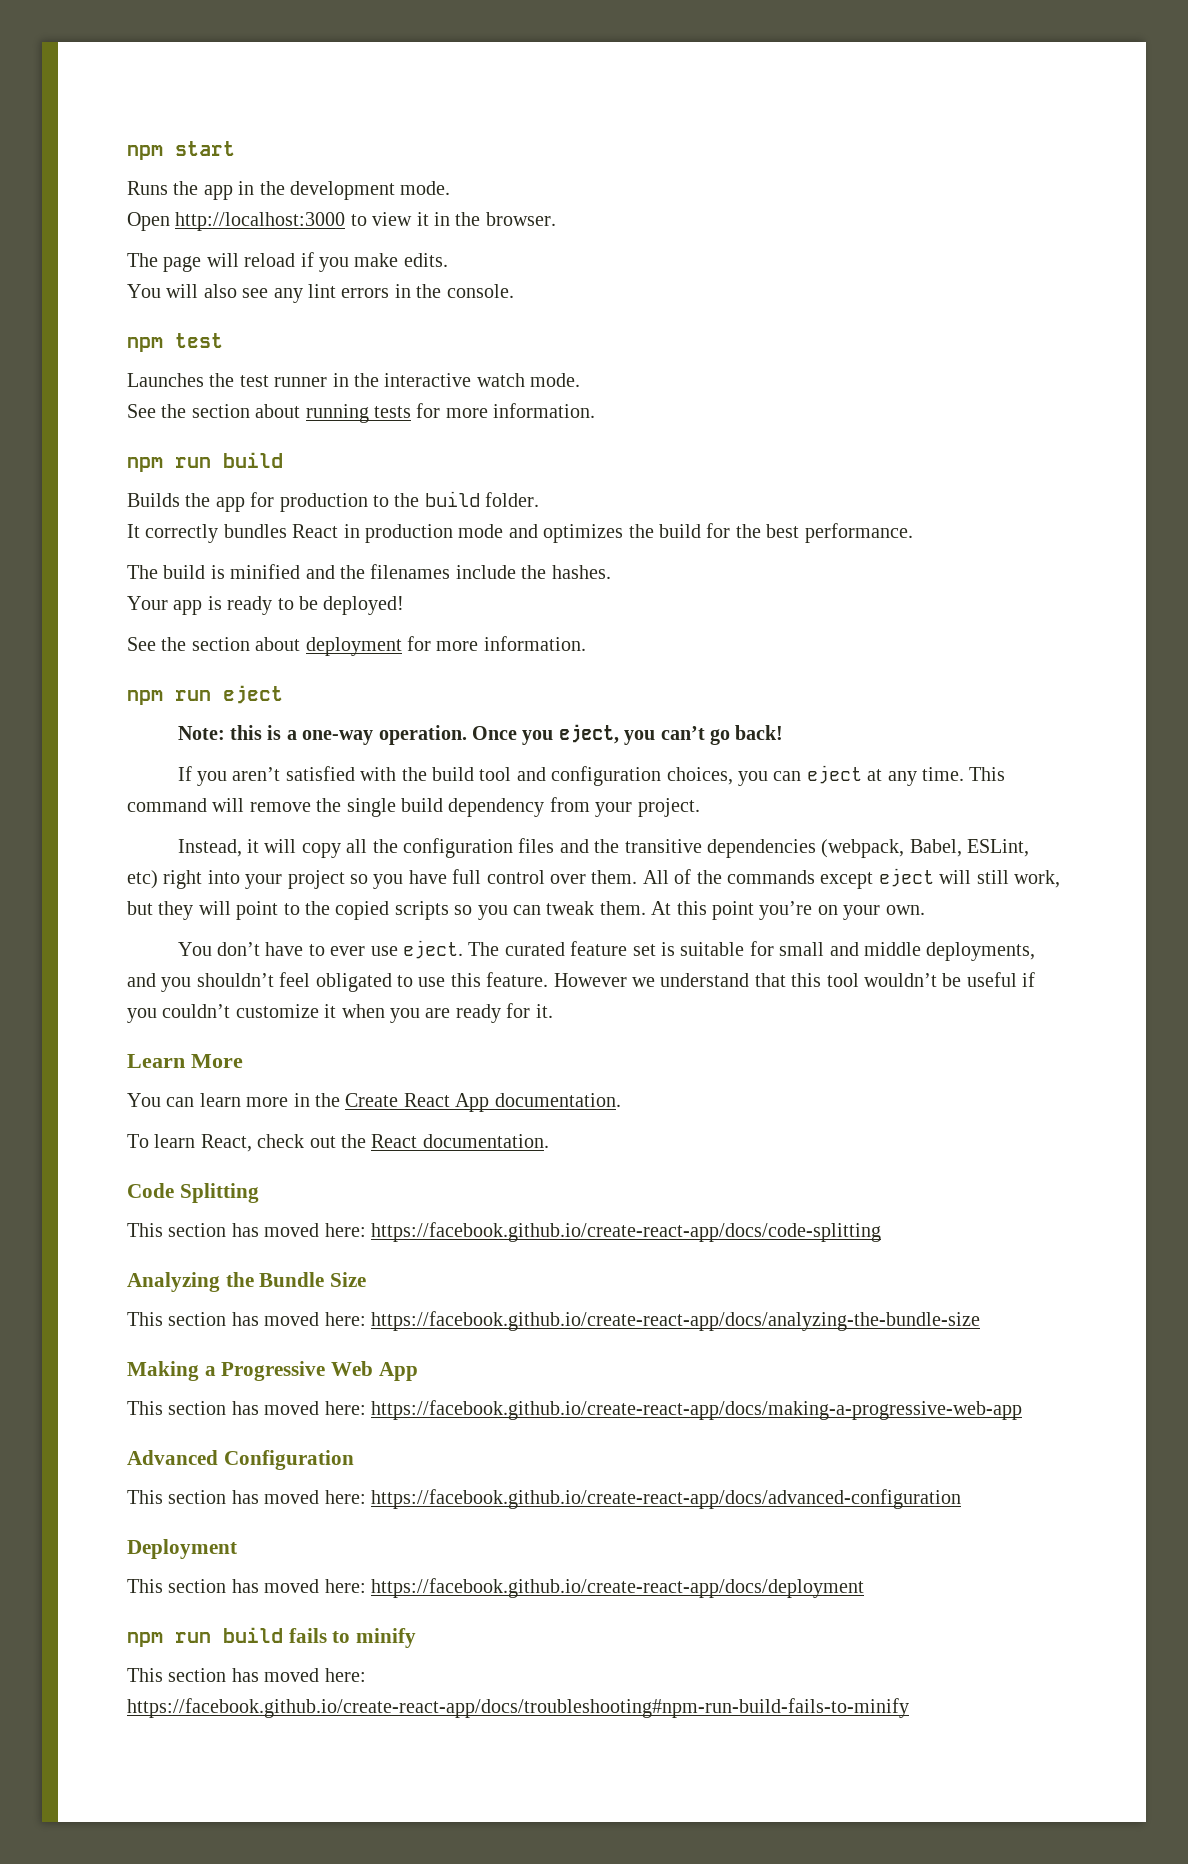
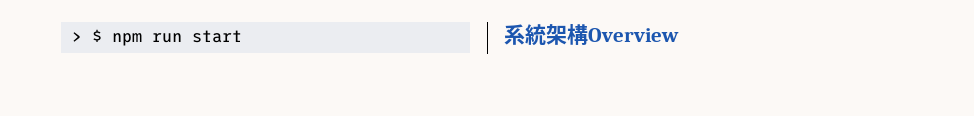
[127,141,235,160] [127,181,451,200] [127,212,556,231] [127,252,448,272] [127,284,514,303] [127,333,223,352] [127,373,581,387] [127,403,596,423] [127,452,283,472] [127,491,540,512] [127,523,913,543] [127,564,611,579] [127,596,405,615] [127,636,586,656] [127,685,283,705] [177,724,784,745] [177,765,1006,786] [127,797,700,817] [177,838,1030,858] [127,868,1060,889] [127,901,925,920] [177,940,1036,961] [127,972,1036,992] [127,1003,553,1023] [127,1054,243,1068] [127,1093,621,1112] [127,1134,549,1152] [127,1183,259,1203] [127,1222,881,1242] [127,1272,367,1292] [127,1311,980,1331] [127,1361,418,1381] [127,1400,1022,1420] [127,1450,354,1470] [127,1489,961,1509] [127,1539,237,1559] [127,1578,864,1598] [127,1627,417,1648] [127,1668,366,1682] [127,1698,909,1718] npm start // Runs the app in the development mode. // Open http://localhost:3000 to view it in the browser. // The page will reload if you make edits. // You will also see any lint errors in the console. // npm test // Launches the test runner in the interactive watch mode. // See the section about running tests for more information. // npm run build // Builds the app for production to the build folder. // It correctly bundles React in production mode and optimizes the build for the best performance. // The build is minified and the filenames include the hashes. // Your app is ready to be deployed! // See the section about deployment for more information. // npm run eject // Note: this is a one-way operation. Once you eject, you can’t go back! // If you aren’t satisfied with the build tool and configuration choices, you can eject at any time. This command will remove the single build dependency from your project. // Instead, it will copy all the configuration files and the transitive dependencies (webpack, Babel, ESLint, etc) right into your project so you have full control over them. All of the commands except eject will still work, but they will point to the copied scripts so you can tweak them. At this point you’re on your own. // You don’t have to ever use eject. The curated feature set is suitable for small and middle deployments, and you shouldn’t feel obligated to use this feature. However we understand that this tool wouldn’t be useful if you couldn’t customize it when you are ready for it. // Learn More // You can learn more in the Create React App documentation. // To learn React, check out the React documentation. // Code Splitting // This section has moved here: https://facebook.github.io/create-react-app/docs/code-splitting // Analyzing the Bundle Size // This section has moved here: https://facebook.github.io/create-react-app/docs/analyzing-the-bundle-size // Making a Progressive Web App // This section has moved here: https://facebook.github.io/create-react-app/docs/making-a-progressive-web-app // Advanced Configuration // This section has moved here: https://facebook.github.io/create-react-app/docs/advanced-configuration // Deployment // This section has moved here: https://facebook.github.io/create-react-app/docs/deployment // npm run build fails to minify // This section has moved here: https://facebook.github.io/create-react-app/docs/troubleshooting#npm-run-build-fails-to-minify -> [71,29,242,46] [504,24,679,46] > $ npm run start // 系統架構Overview

